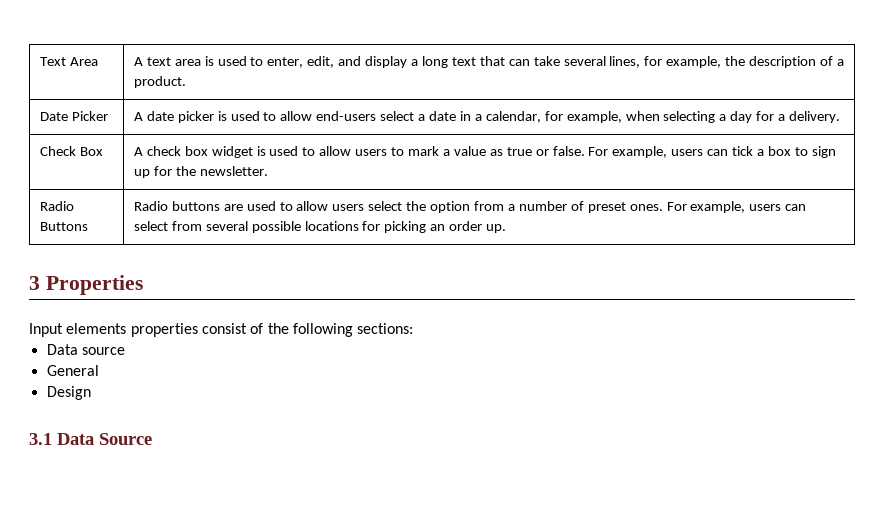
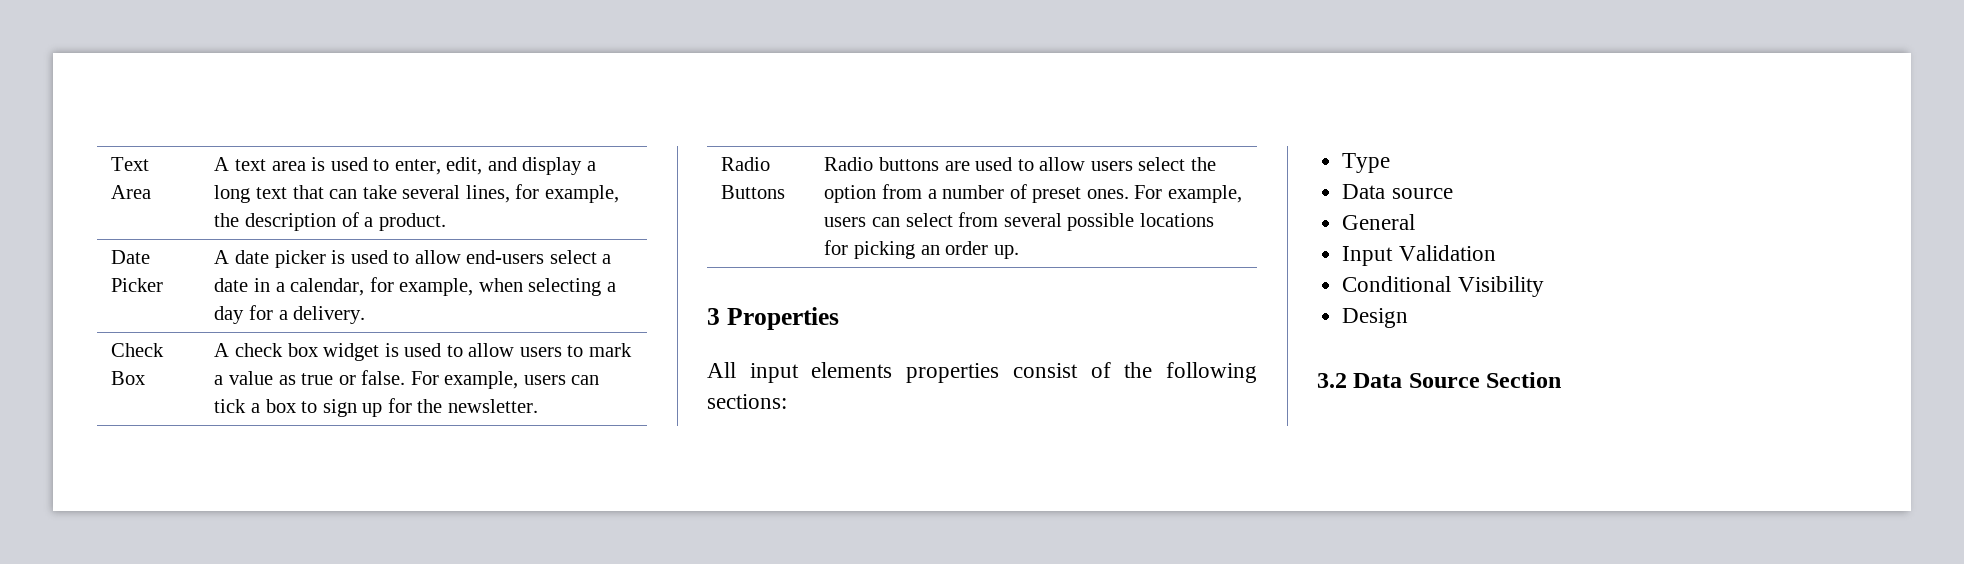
[29,323,63,337] Input -> [707,362,799,383] All input
(414, 328) none -> [1342,153,1391,173] // Type
(99, 370) none -> [1342,245,1496,266] [1342,276,1544,297] // Input Validation // Conditional Visibility
[29,433,52,445] 3.1 -> [1317,373,1347,388] 3.2
(152, 439) none -> [1486,372,1562,388] Section

